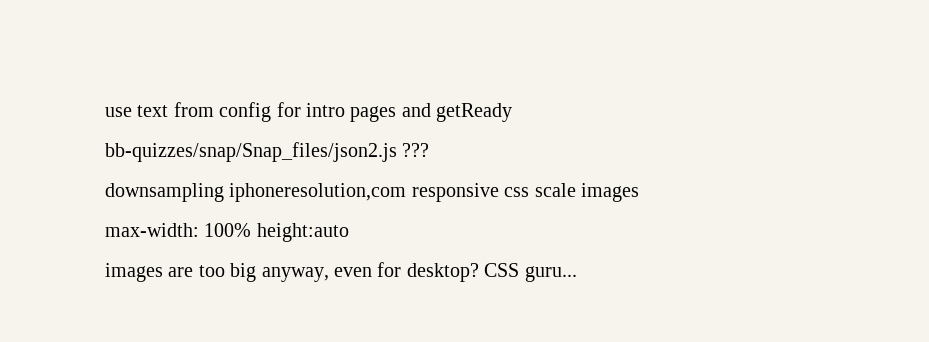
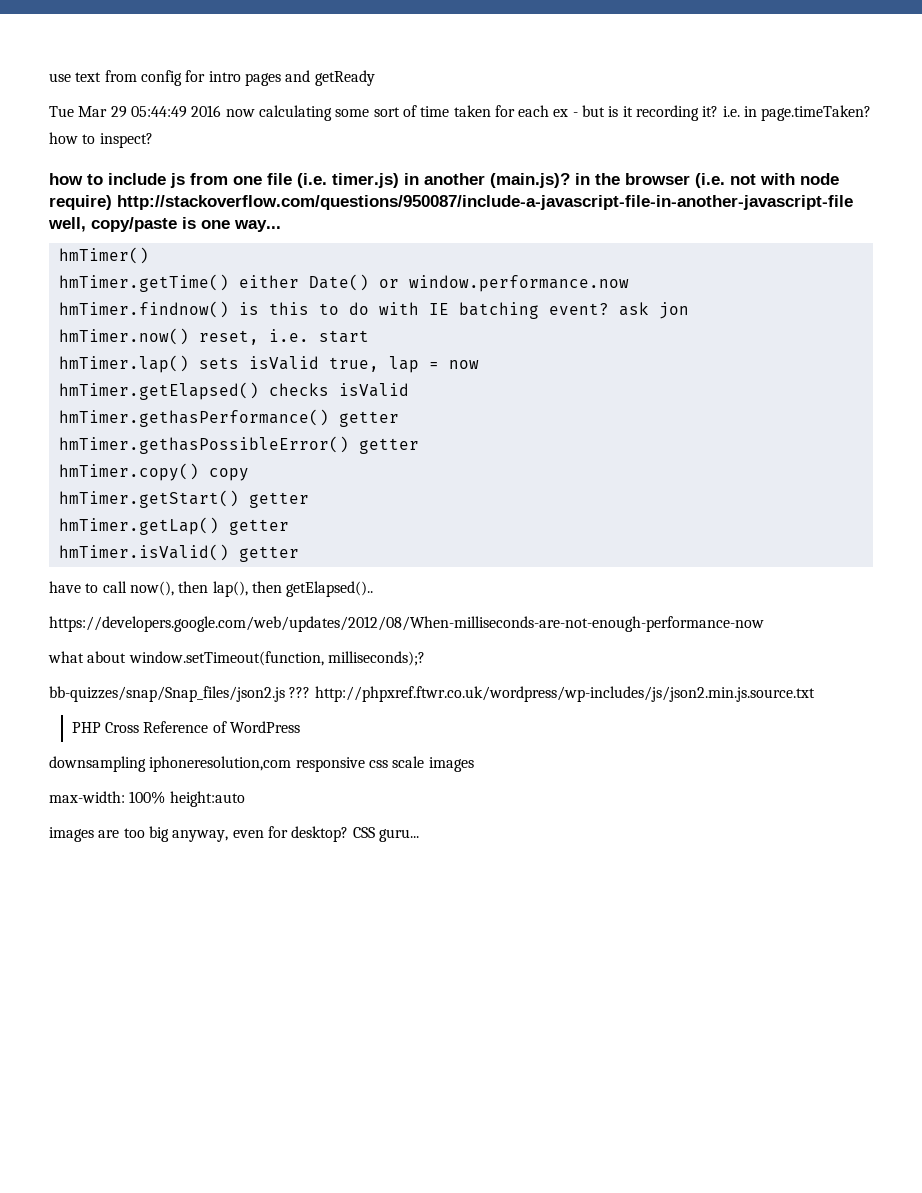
[105,142,430,162] bb-quizzes/snap/Snap_files/json2.js ??? -> [49,105,872,121] [49,132,153,148] [49,173,839,188] [49,195,853,210] [48,217,281,232] [58,247,149,264] [58,274,629,292] [58,301,689,319] [58,328,369,345] [58,355,479,373] [58,382,409,400] [58,409,399,427] [58,436,419,454] [58,463,249,481] [58,490,309,508] [58,517,289,535] [58,544,299,562] [49,581,374,597] [49,616,764,632] [48,651,425,666] [49,686,815,702] [71,721,301,733] Tue Mar 29 05:44:49 2016 now calculating some sort of time taken for each ex - but is it recording it? i.e. in page.timeTaken? how to inspect? // how to include js from one file (i.e. timer.js) in another (main.js)? in the browser (i.e. not with node require) http://stackoverflow.com/questions/950087/include-a-javascript-file-in-another-javascript-file well, copy/paste is one way... // hmTimer() // hmTimer.getTime() either Date() or window.performance.now // hmTimer.findnow() is this to do with IE batching event? ask jon // hmTimer.now() reset, i.e. start // hmTimer.lap() sets isValid true, lap = now // hmTimer.getElapsed() checks isValid // hmTimer.gethasPerformance() getter // hmTimer.gethasPossibleError() getter // hmTimer.copy() copy // hmTimer.getStart() getter // hmTimer.getLap() getter // hmTimer.isValid() getter // have to call now(), then lap(), then getElapsed().. // https://developers.google.com/web/updates/2012/08/When-milliseconds-are-not-enough-performance-now // what about window.setTimeout(function, milliseconds);? // bb-quizzes/snap/Snap_files/json2.js ??? http://phpxref.ftwr.co.uk/wordpress/wp-includes/js/json2.min.js.source.txt // PHP Cross Reference of WordPress

